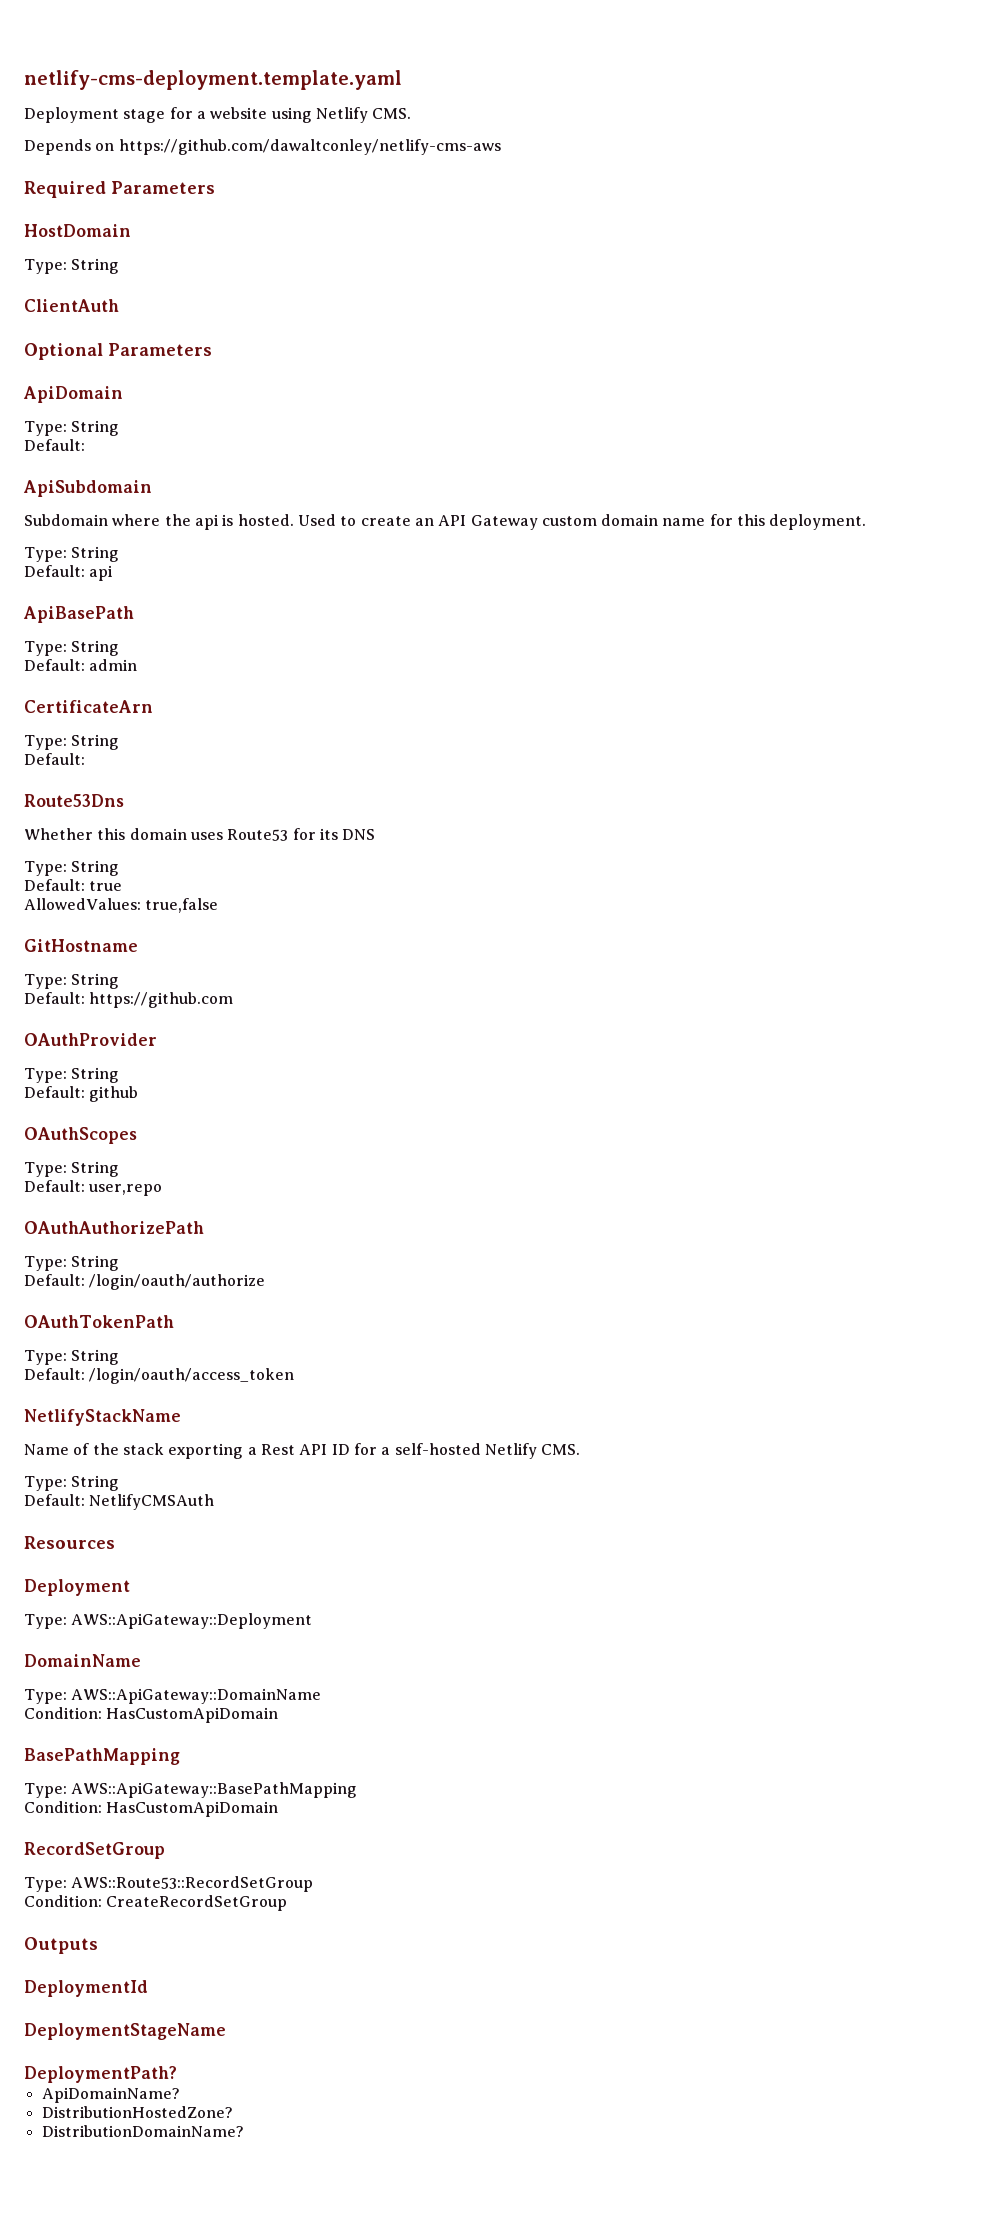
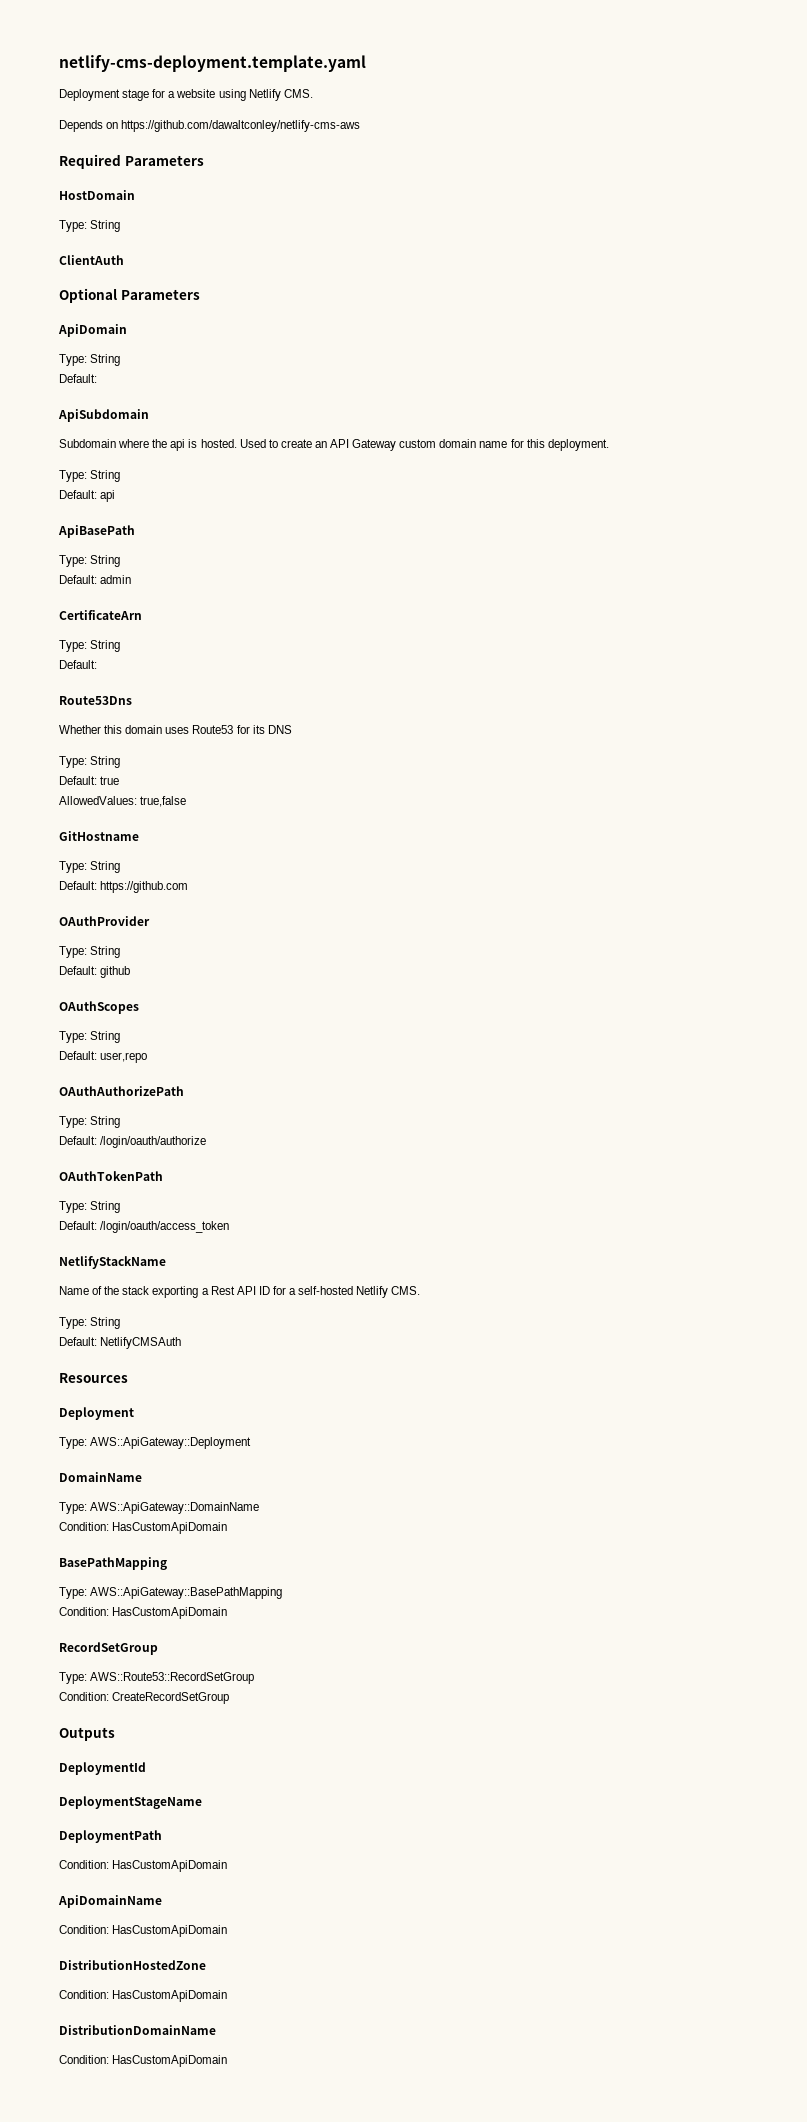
[24,2066,177,2083] [41,2087,180,2103] [41,2106,233,2118] [41,2125,244,2137] DeploymentPath? // ApiDomainName? // DistributionHostedZone? // DistributionDomainName? -> [59,1830,162,1843] [59,1860,228,1872] [58,1895,162,1908] [59,1925,228,1937] [59,1960,206,1970] [59,1990,228,2002] [59,2025,216,2035] [59,2055,228,2067] DeploymentPath // Condition: HasCustomApiDomain // ApiDomainName // Condition: HasCustomApiDomain // DistributionHostedZone // Condition: HasCustomApiDomain // DistributionDomainName // Condition: HasCustomApiDomain

